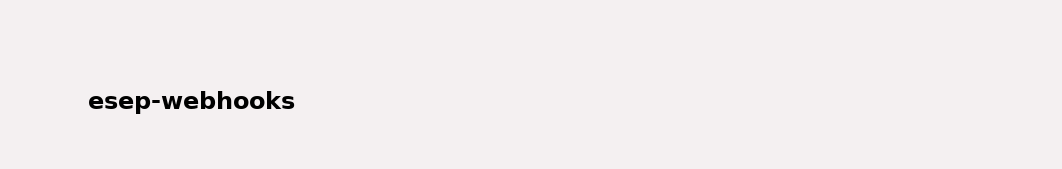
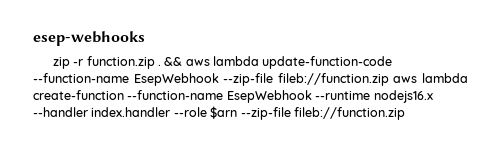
(295, 102) none -> [52,56,393,69] [33,73,468,86] [33,90,433,103] [33,106,405,120] // zip -r function.zip . && aws lambda update-function-code --function-name EsepWebhook --zip-file fileb://function.zip aws lambda create-function --function-name EsepWebhook --runtime nodejs16.x --handler index.handler --role $arn --zip-file fileb://function.zip

